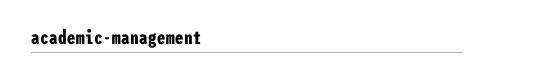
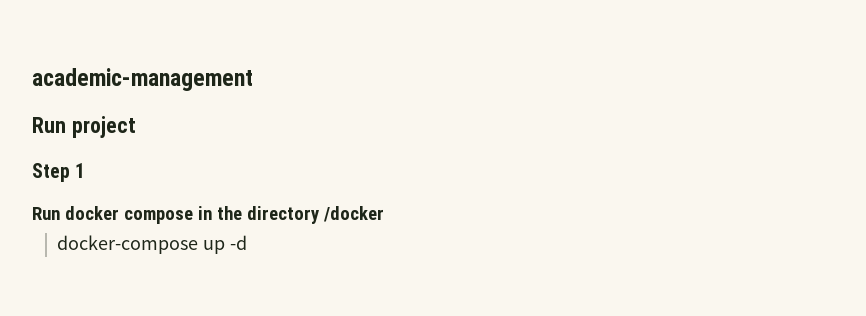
(202, 38) none -> [32,116,136,138] [32,163,86,182] [32,206,384,224] [57,235,247,254] // Run project // Step 1 // Run docker compose in the directory /docker // docker-compose up -d

